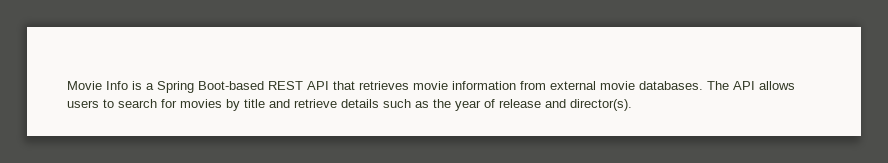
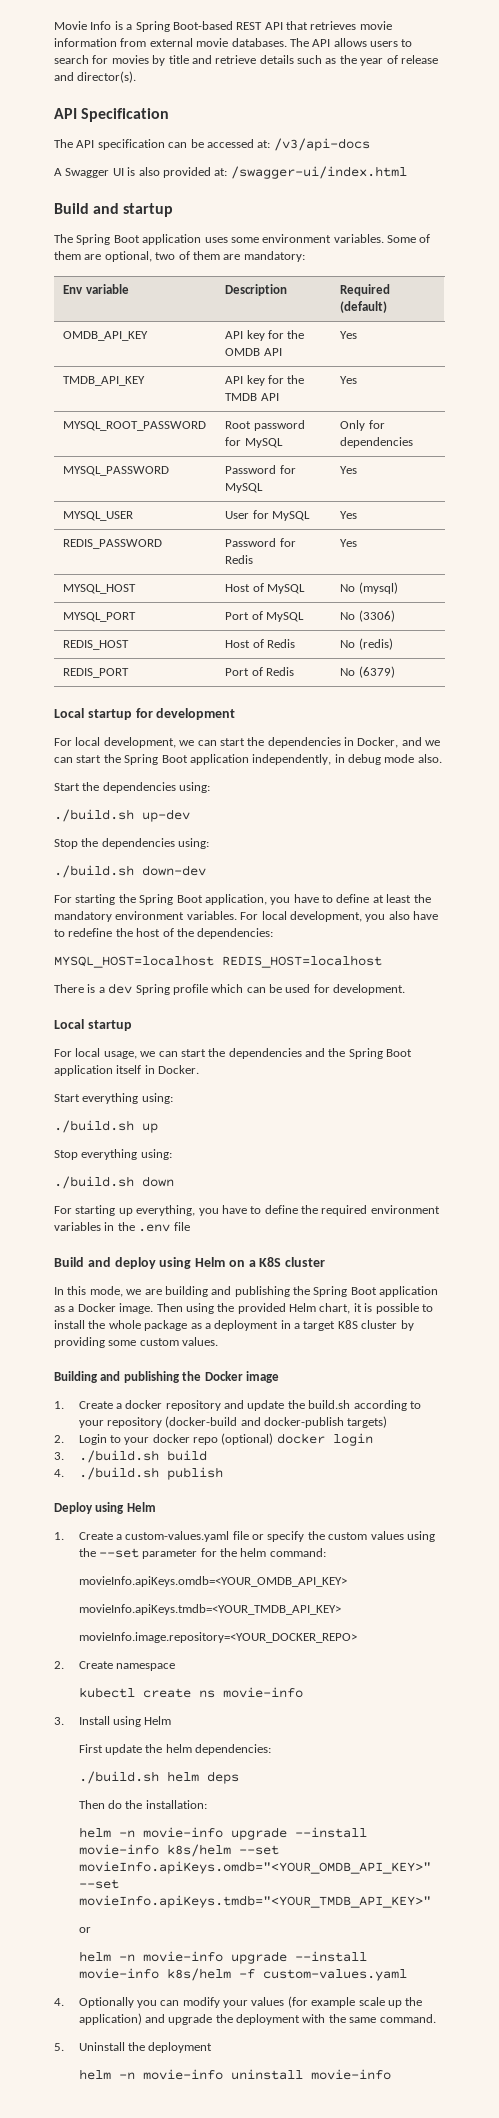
(632, 105) none -> [54,108,170,122] [54,138,370,151] [54,166,407,179] [54,203,174,217] [54,234,431,245] [54,251,305,262] [63,284,129,294] [225,284,288,296] [340,284,391,296] [340,301,388,313] [63,331,149,341] [225,330,305,341] [225,348,282,356] [340,331,358,339] [63,376,146,386] [225,375,305,386] [225,393,279,401] [340,376,358,384] [63,421,207,431] [225,420,305,431] [225,437,283,448] [340,420,385,431] [340,437,414,448] [63,466,170,476] [225,465,296,474] [225,483,264,493] [340,466,358,474] [63,511,134,521] [225,510,311,521] [340,511,358,519] [63,539,163,549] [225,538,296,547] [225,555,254,564] [340,539,358,547] [63,584,137,594] [225,583,306,594] [340,582,398,594] [63,612,137,622] [225,611,305,622] [340,610,395,622] [63,640,130,650] [225,639,296,648] [340,638,393,650] [63,668,130,678] [225,667,295,676] [340,666,395,678] [54,708,236,720] [54,737,441,748] [54,754,442,765] [54,782,211,793] [54,809,190,822] [54,838,210,849] [54,865,206,878] [54,894,431,905] [54,911,438,922] [54,928,274,939] [54,955,382,968] [54,983,406,995] [54,1019,132,1031] [54,1048,413,1059] [54,1065,200,1076] [54,1093,173,1104] [54,1120,158,1133] [54,1149,172,1160] [54,1176,174,1189] [54,1205,440,1216] [54,1222,190,1232] [54,1257,326,1269] [54,1286,439,1297] [54,1303,433,1314] [54,1320,414,1331] [54,1337,219,1348] [54,1371,279,1383] [54,1400,421,1411] [78,1416,388,1428] [54,1433,373,1446] [54,1450,207,1463] [54,1467,223,1480] [54,1502,156,1514] [54,1531,435,1542] [78,1548,326,1559] [78,1576,347,1587] [78,1604,341,1615] [78,1632,357,1643] [54,1661,175,1671] [78,1687,303,1698] [54,1716,172,1727] [78,1744,272,1755] [78,1771,239,1784] [78,1800,207,1809] [78,1827,367,1840] [78,1844,279,1857] [78,1861,431,1874] [78,1879,119,1889] [78,1895,431,1908] [78,1927,91,1933] [78,1951,367,1964] [78,1968,407,1981] [54,1996,423,2008] [78,2013,436,2025] [54,2042,213,2053] [78,2069,391,2080] // API Specification // The API specification can be accessed at: /v3/api-docs // A Swagger UI is also provided at: /swagger-ui/index.html // Build and startup // The Spring Boot application uses some environment variables. Some of them are optional, two of them are mandatory: // Env variable | Description | Required (default) // OMDB_API_KEY | API key for the OMDB API | Yes // TMDB_API_KEY | API key for the TMDB API | Yes // MYSQL_ROOT_PASSWORD | Root password for MySQL | Only for dependencies // MYSQL_PASSWORD | Password for MySQL | Yes // MYSQL_USER | User for MySQL | Yes // REDIS_PASSWORD | Password for Redis | Yes // MYSQL_HOST | Host of MySQL | No (mysql) // MYSQL_PORT | Port of MySQL | No (3306) // REDIS_HOST | Host of Redis | No (redis) // REDIS_PORT | Port of Redis | No (6379) // Local startup for development // For local development, we can start the dependencies in Docker, and we can start the Spring Boot application independently, in debug mode also. // Start the dependencies using: // ./build.sh up-dev // Stop the dependencies using: // ./build.sh down-dev // For starting the Spring Boot application, you have to define at least the mandatory environment variables. For local development, you also have to redefine the host of the dependencies: // MYSQL_HOST=localhost REDIS_HOST=localhost // There is a dev Spring profile which can be used for development. // Local startup // For local usage, we can start the dependencies and the Spring Boot application itself in Docker. // Start everything using: // ./build.sh up // Stop everything using: // ./build.sh down // For starting up everything, you have to define the required environment variables in the .env file // Build and deploy using Helm on a K8S cluster // In this mode, we are building and publishing the Spring Boot application as a Docker image. Then using the provided Helm chart, it is possible to install the whole package as a deployment in a target K8S cluster by providing some custom values. // Building and publishing the Docker image // 1. Create a docker repository and update the build.sh according to your repository (docker-build and docker-publish targets) // 2. Login to your docker repo (optional) docker login // 3. ./build.sh build // 4. ./build.sh publish // Deploy using Helm // 1. Create a custom-values.yaml file or specify the custom values using the --set parameter for the helm command: // movieInfo.apiKeys.omdb=<YOUR_OMDB_API_KEY> // movieInfo.apiKeys.tmdb=<YOUR_TMDB_API_KEY> // movieInfo.image.repository=<YOUR_DOCKER_REPO> // 2. Create namespace // kubectl create ns movie-info // 3. Install using Helm // First update the helm dependencies: // ./build.sh helm deps // Then do the installation: // helm -n movie-info upgrade --install movie-info k8s/helm --set movieInfo.apiKeys.omdb="<YOUR_OMDB_API_KEY>" --set movieInfo.apiKeys.tmdb="<YOUR_TMDB_API_KEY>" // or // helm -n movie-info upgrade --install movie-info k8s/helm -f custom-values.yaml // 4. Optionally you can modify your values (for example scale up the application) and upgrade the deployment with the same command. // 5. Uninstall the deployment // helm -n movie-info uninstall movie-info

